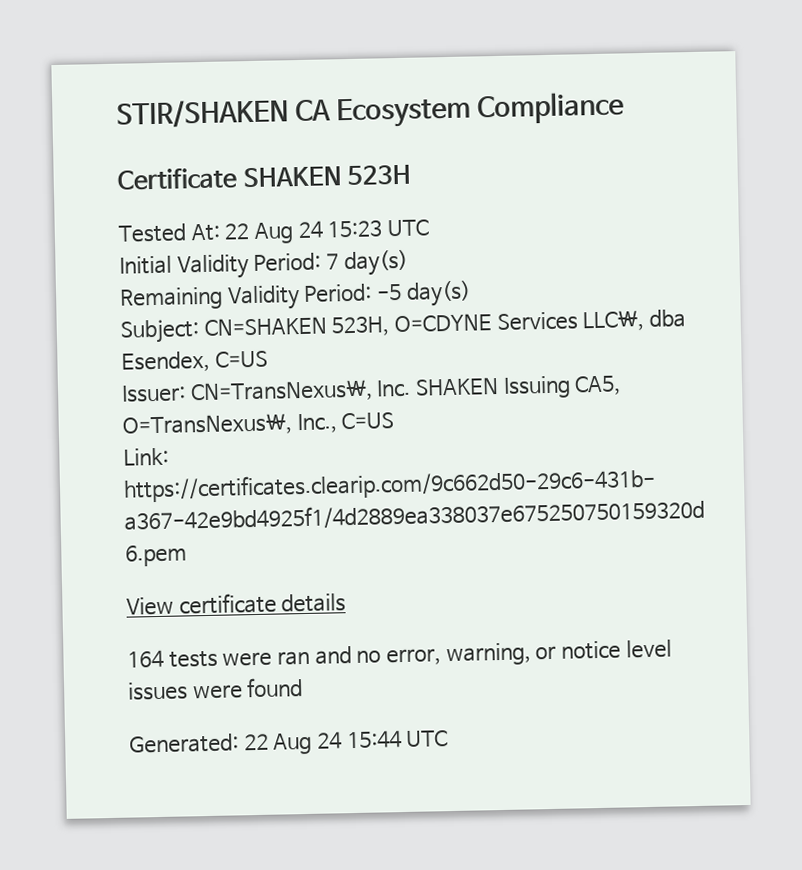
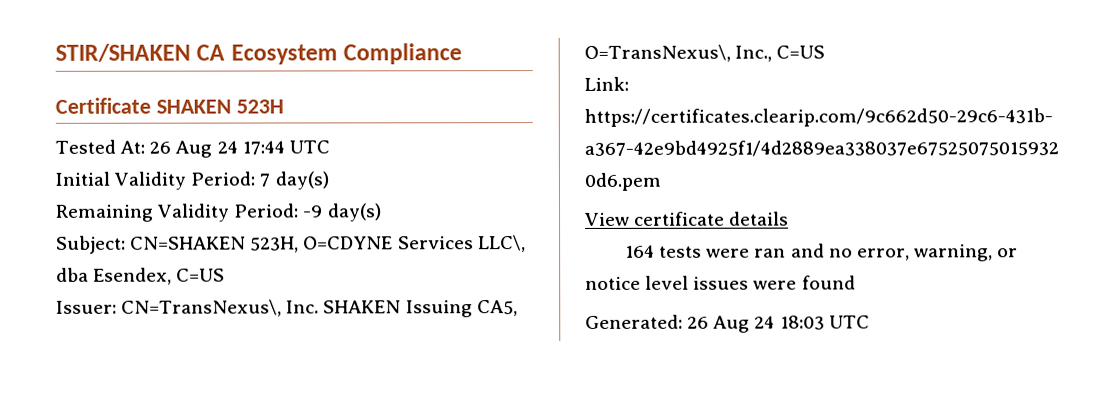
[224,219,383,244] 22 Aug 24 15:23 -> [149,140,285,158] 26 Aug 24 17:44
[375,283,402,301] -5 -> [303,205,324,218] -9
[243,730,402,755] 22 Aug 24 15:44 -> [687,315,825,333] 26 Aug 24 18:03

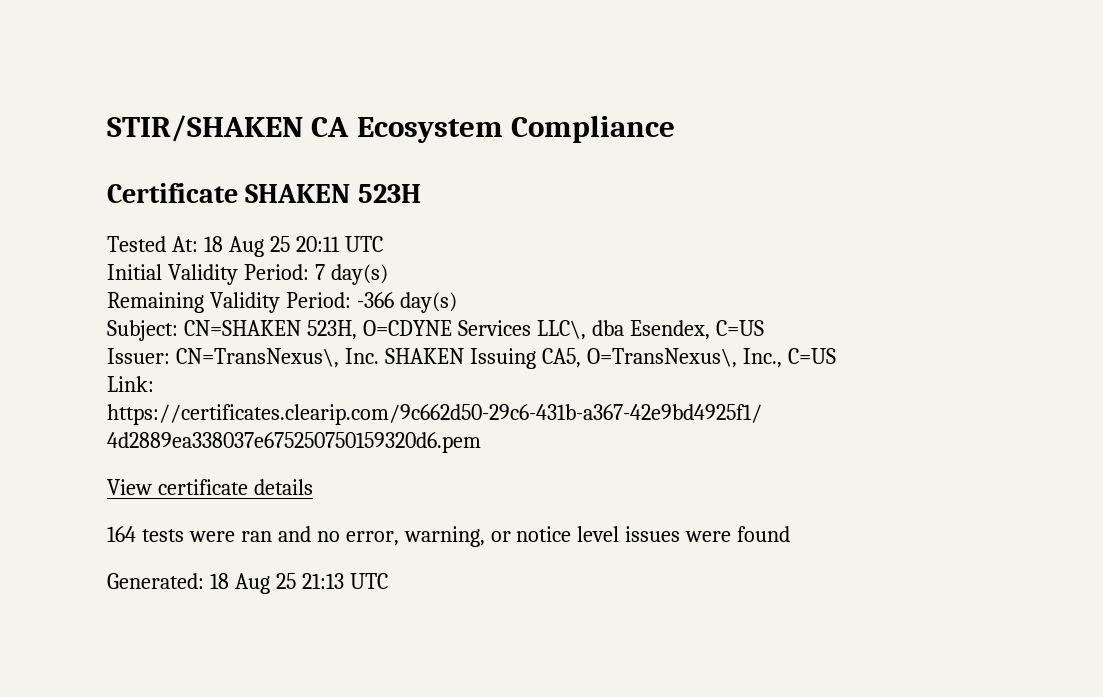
[149,140,285,158] 26 Aug 24 17:44 -> [203,236,340,257] 18 Aug 25 20:11
[303,205,324,218] -9 -> [356,292,394,308] -366
[687,315,825,333] 26 Aug 24 18:03 -> [209,573,344,594] 18 Aug 25 21:13

